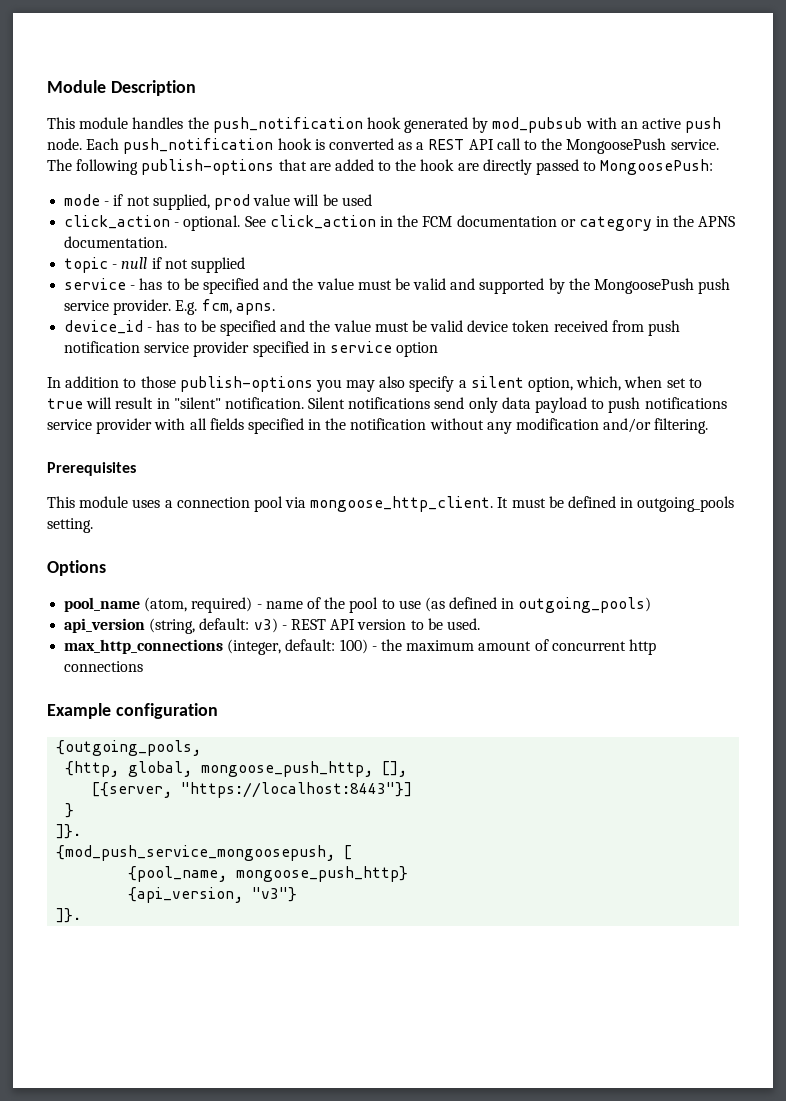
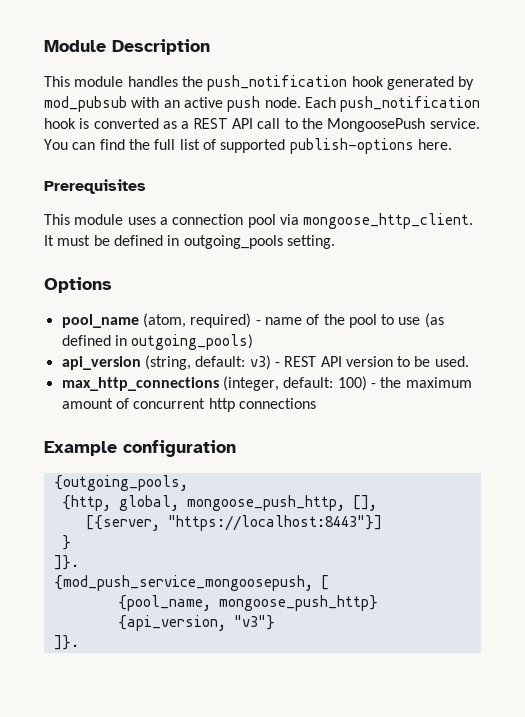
[47,159,714,175] [64,194,372,210] [64,215,736,231] [64,236,168,248] [64,257,245,273] [64,278,731,294] [64,299,275,315] [64,320,681,336] [64,341,439,357] [47,376,702,392] [47,397,727,413] [47,418,709,434] The following publish-options that are added to the hook are directly passed to MongoosePush: // mode - if not supplied, prod value will be used // click_action - optional. See click_action in the FCM documentation or category in the APNS documentation. // topic - null if not supplied // service - has to be specified and the value must be valid and supported by the MongoosePush push service provider. E.g. fcm, apns. // device_id - has to be specified and the value must be valid device token received from push notification service provider specified in service option // In addition to those publish-options you may also specify a silent option, which, when set to true will result in "silent" notification. Silent notifications send only data payload to push notifications service provider with all fields specified in the notification without any modification and/or filtering. -> [44,138,452,154] You can find the full list of supported publish-options here.

